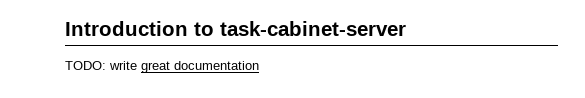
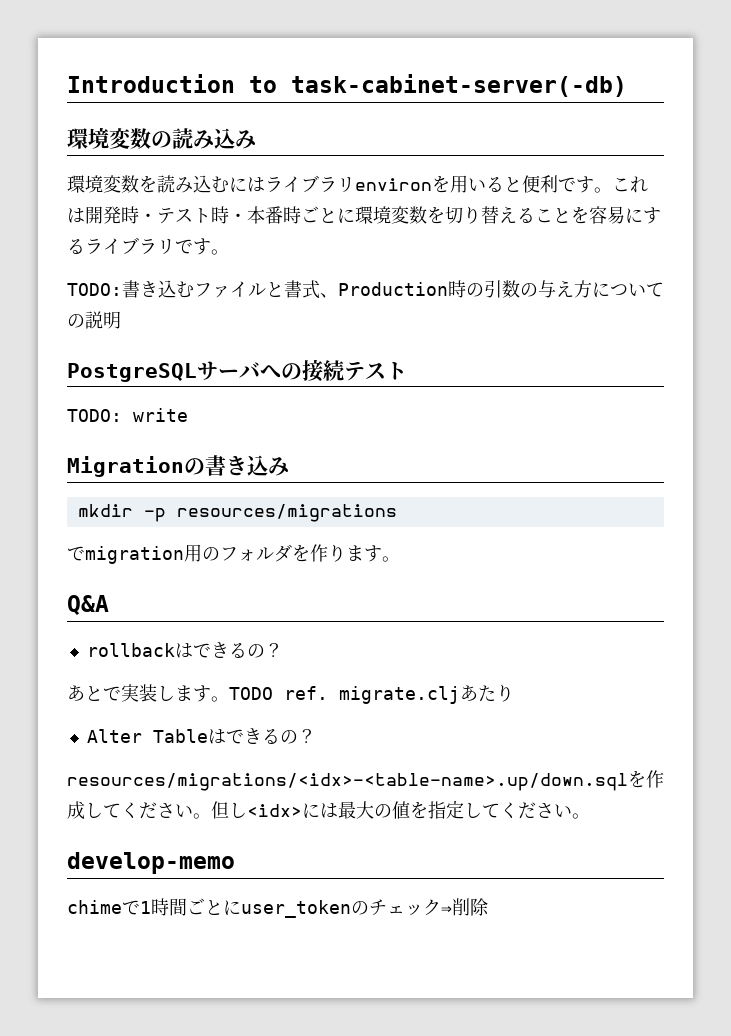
[220,21,406,36] [65,61,259,73] task-cabinet-server // TODO: write great documentation -> [291,74,627,97] [67,128,256,149] [67,175,648,193] [67,206,661,224] [67,237,229,255] [67,280,664,299] [67,311,121,329] [67,359,407,382] [67,408,188,422] [67,455,289,477] [77,504,397,522] [67,544,400,564] [67,595,109,615] [86,642,283,658] [67,684,514,704] [86,728,316,744] [67,770,664,791] [67,800,590,819] [67,852,235,874] [67,898,489,918] task-cabinet-server(-db) // 環境変数の読み込み // 環境変数を読み込むにはライブラリenvironを用いると便利です。これは開発時・テスト時・本番時ごとに環境変数を切り替えることを容易にするライブラリです。 // TODO:書き込むファイルと書式、Production時の引数の与え方についての説明 // PostgreSQLサーバへの接続テスト // TODO: write // Migrationの書き込み // mkdir -p resources/migrations // でmigration用のフォルダを作ります。 // Q&A // rollbackはできるの？ // あとで実装します。TODO ref. migrate.cljあたり // Alter Tableはできるの？ // resources/migrations/<idx>-<table-name>.up/down.sqlを作成してください。但し<idx>には最大の値を指定してください。 // develop-memo // chimeで1時間ごとにuser_tokenのチェック⇒削除

